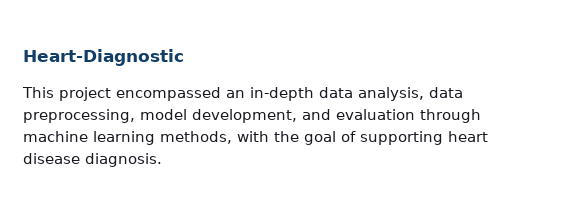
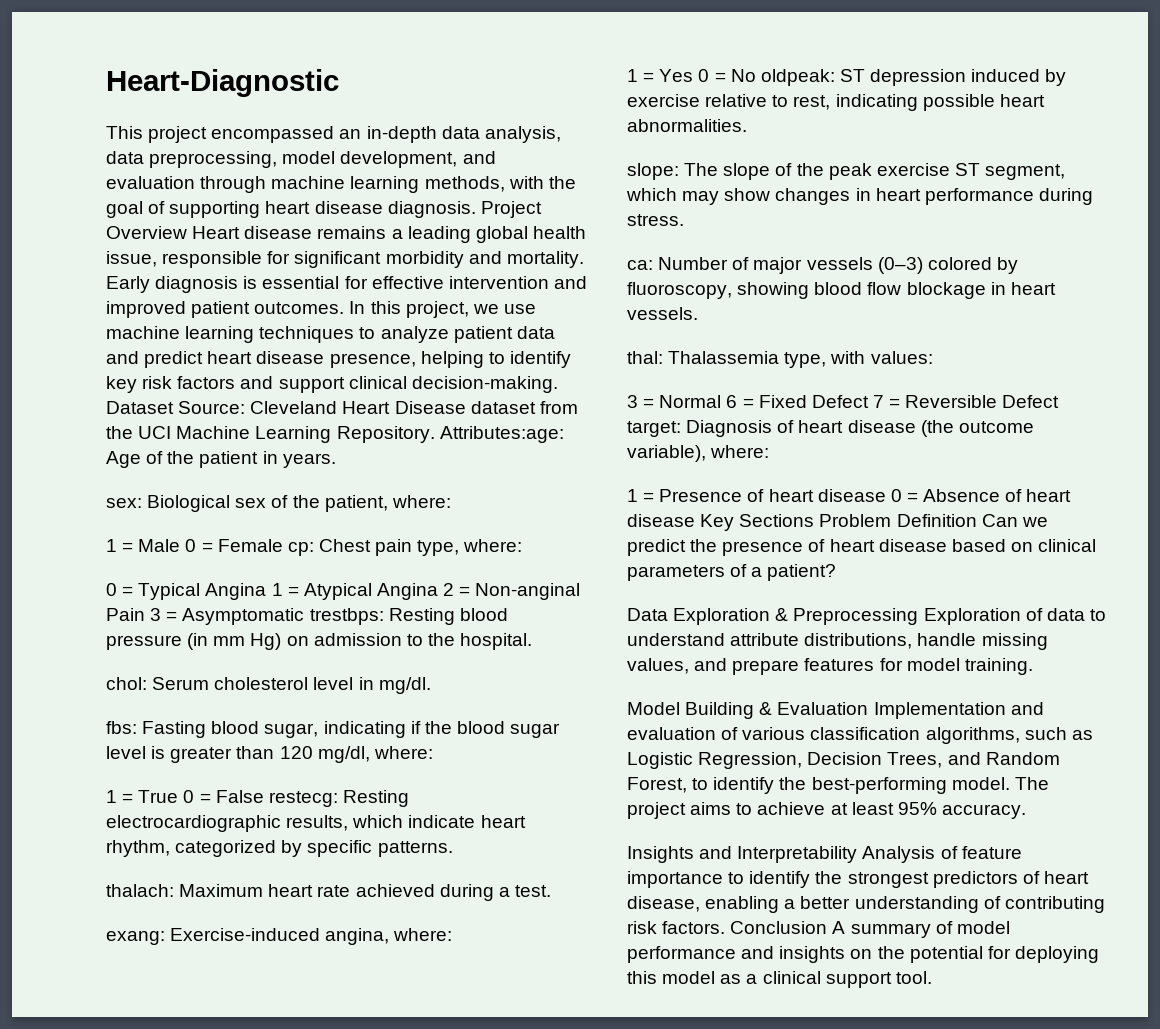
(162, 160) none -> [480,201,542,218] [106,226,586,243] [106,251,584,268] [106,276,587,293] [106,301,536,318] [106,326,555,343] [106,351,571,368] [106,376,558,393] [106,401,578,414] [106,426,564,443] [106,451,336,468] [106,495,451,512] [106,539,523,556] [106,583,581,600] [106,608,508,625] [106,633,533,650] [106,677,431,694] [106,721,561,738] [106,746,433,763] [106,790,409,807] [106,815,526,832] [106,840,453,857] [106,884,551,901] [106,928,453,945] [627,69,1067,86] [627,94,1045,111] [627,119,747,132] [627,163,1066,180] [626,188,1093,205] [627,214,684,226] [627,257,1018,274] [627,282,1056,299] [627,307,698,320] [627,351,933,368] [627,395,1060,408] [627,420,1034,437] [627,445,770,462] [627,489,1072,502] [627,514,1048,531] [627,539,1097,556] [627,564,837,581] [627,608,1106,625] [627,633,1048,650] [627,658,1033,675] [627,702,1044,719] [627,727,1093,744] [627,752,1060,769] [627,777,1049,794] [627,802,1026,819] [627,846,1022,863] [627,871,1089,888] [627,896,1105,913] [627,921,1010,938] [627,946,1099,963] [627,971,932,988] Project Overview Heart disease remains a leading global health issue, responsible for significant morbidity and mortality. Early diagnosis is essential for effective intervention and improved patient outcomes. In this project, we use machine learning techniques to analyze patient data and predict heart disease presence, helping to identify key risk factors and support clinical decision-making. Dataset Source: Cleveland Heart Disease dataset from the UCI Machine Learning Repository. Attributes:age: Age of the patient in years. // sex: Biological sex of the patient, where: // 1 = Male 0 = Female cp: Chest pain type, where: // 0 = Typical Angina 1 = Atypical Angina 2 = Non-anginal Pain 3 = Asymptomatic trestbps: Resting blood pressure (in mm Hg) on admission to the hospital. // chol: Serum cholesterol level in mg/dl. // fbs: Fasting blood sugar, indicating if the blood sugar level is greater than 120 mg/dl, where: // 1 = True 0 = False restecg: Resting electrocardiographic results, which indicate heart rhythm, categorized by specific patterns. // thalach: Maximum heart rate achieved during a test. // exang: Exercise-induced angina, where: // 1 = Yes 0 = No oldpeak: ST depression induced by exercise relative to rest, indicating possible heart abnormalities. // slope: The slope of the peak exercise ST segment, which may show changes in heart performance during stress. // ca: Number of major vessels (0–3) colored by fluoroscopy, showing blood flow blockage in heart vessels. // thal: Thalassemia type, with values: // 3 = Normal 6 = Fixed Defect 7 = Reversible Defect target: Diagnosis of heart disease (the outcome variable), where: // 1 = Presence of heart disease 0 = Absence of heart disease Key Sections Problem Definition Can we predict the presence of heart disease based on clinical parameters of a patient? // Data Exploration & Preprocessing Exploration of data to understand attribute distributions, handle missing values, and prepare features for model training. // Model Building & Evaluation Implementation and evaluation of various classification algorithms, such as Logistic Regression, Decision Trees, and Random Forest, to identify the best-performing model. The project aims to achieve at least 95% accuracy. // Insights and Interpretability Analysis of feature importance to identify the strongest predictors of heart disease, enabling a better understanding of contributing risk factors. Conclusion A summary of model performance and insights on the potential for deploying this model as a clinical support tool.

